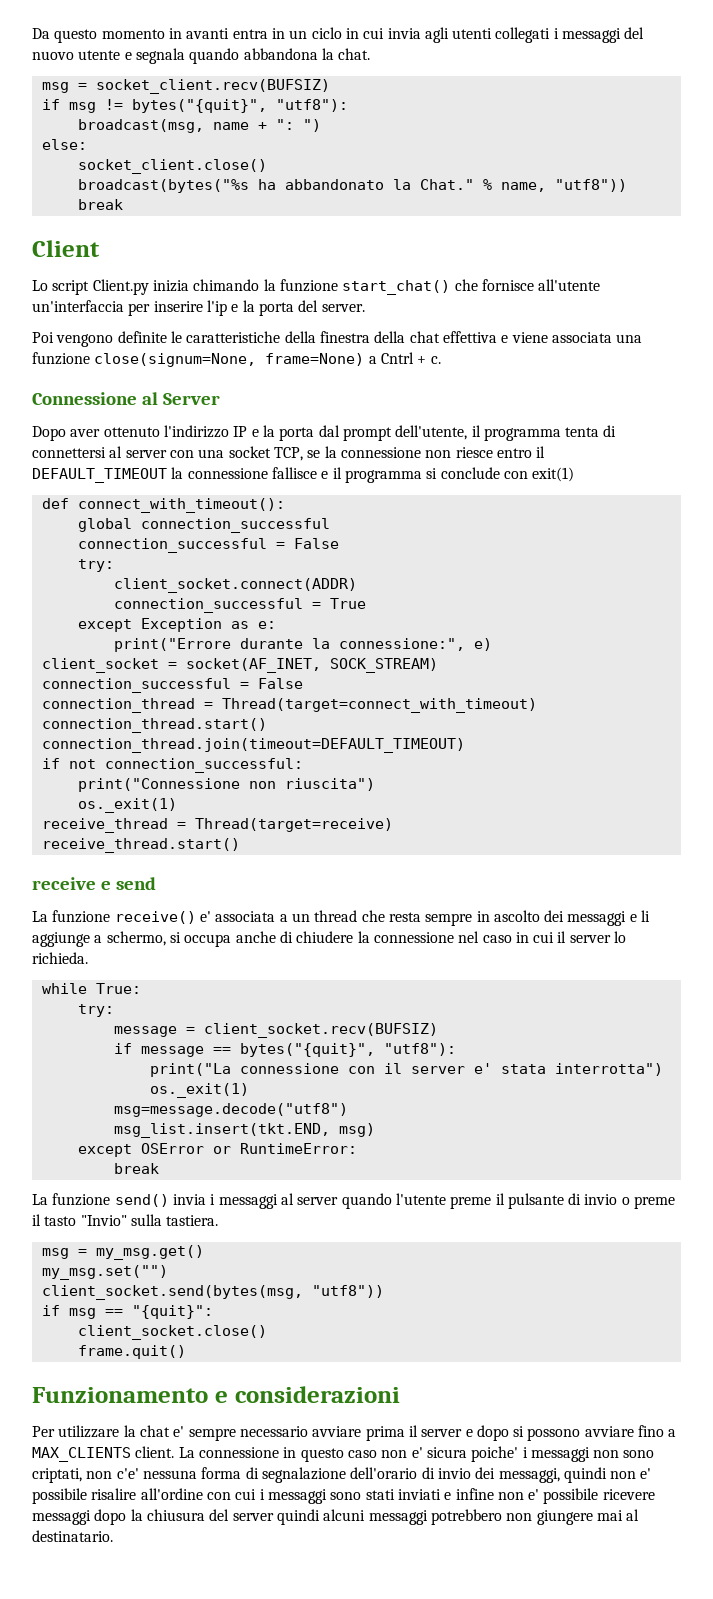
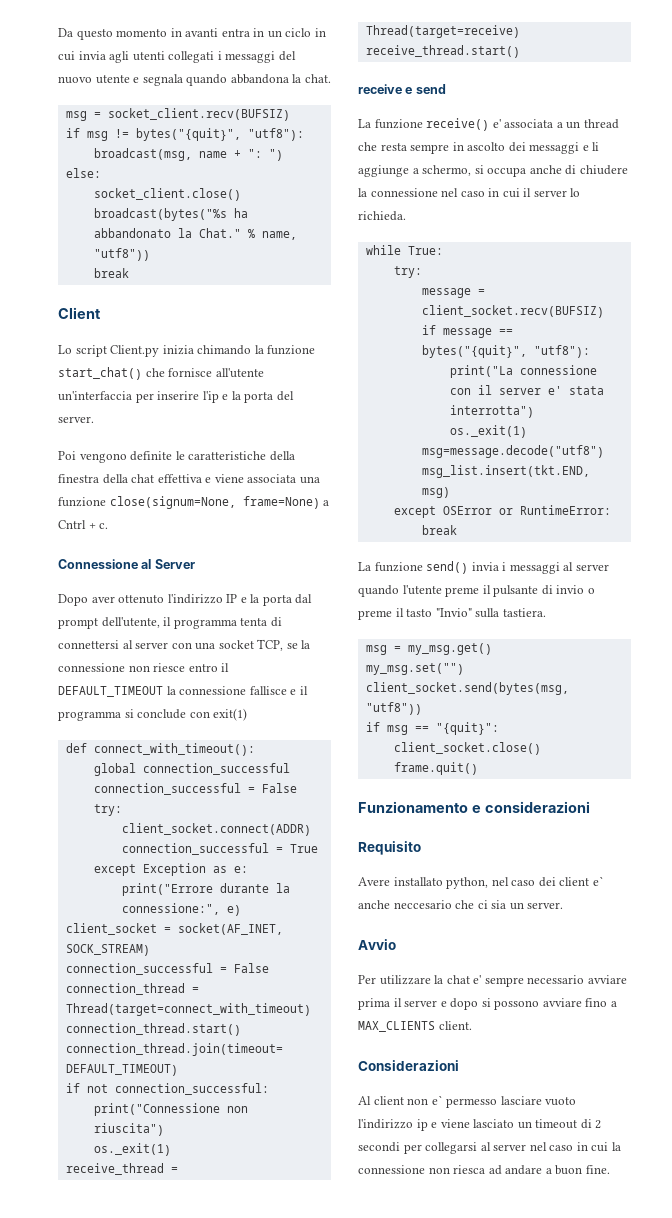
(400, 1394) none -> [358,841,421,855] [358,876,604,889] [358,900,564,910] [358,939,396,950] // Requisito // Avere installato python, nel caso dei client e` anche neccesario che ci sia un server. // Avvio
[178,1446,655,1462] [32,1467,652,1483] [32,1488,655,1504] [32,1509,640,1525] [32,1530,113,1542] La connessione in questo caso non e' sicura poiche' i messaggi non sono criptati, non c'e' nessuna forma di segnalazione dell'orario di invio dei messaggi, quindi non e' possibile risalire all'ordine con cui i messaggi sono stati inviati e infine non e' possibile ricevere messaggi dopo la chiusura del server quindi alcuni messaggi potrebbero non giungere mai al destinatario. -> [358,1060,459,1071] [358,1095,577,1108] [358,1119,602,1131] [358,1142,621,1154] [358,1165,610,1175] // Considerazioni // Al client non e` permesso lasciare vuoto l'indirizzo ip e viene lasciato un timeout di 2 secondi per collegarsi al server nel caso in cui la connessione non riesca ad andare a buon fine.

